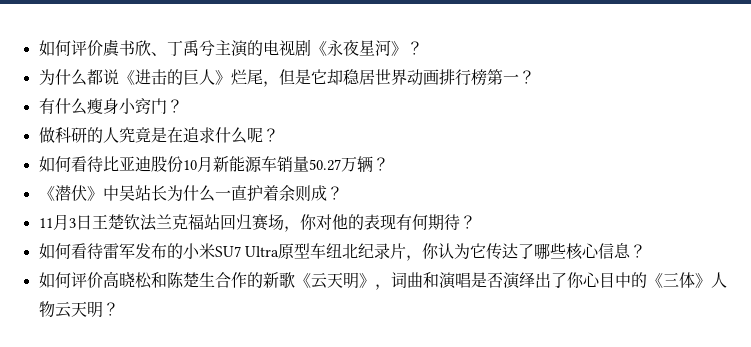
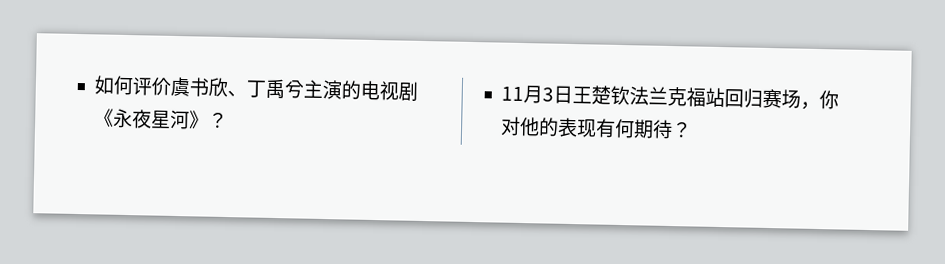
[38,69,535,87] [38,98,183,115] [38,127,279,144] [38,156,389,173] [38,185,343,202] // 为什么都说《进击的巨人》烂尾，但是它却稳居世界动画排行榜第一？ // 有什么瘦身小窍门？ // 做科研的人究竟是在追求什么呢？ // 如何看待比亚迪股份10月新能源车销量50.27万辆？ // 《潜伏》中吴站长为什么一直护着余则成？ -> (228, 120) none
[38,243,646,261] [38,271,727,290] [38,301,119,318] // 如何看待雷军发布的小米SU7 Ultra原型车纽北纪录片，你认为它传达了哪些核心信息？ // 如何评价高晓松和陈楚生合作的新歌《云天明》，词曲和演唱是否演绎出了你心目中的《三体》人物云天明？ -> (692, 130) none

